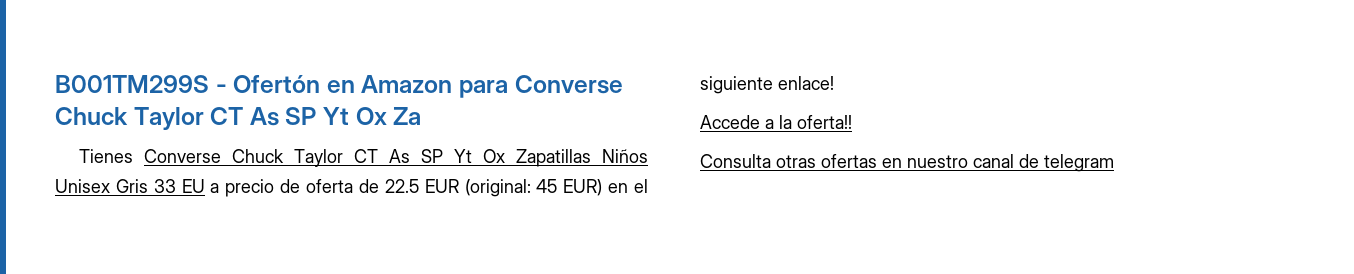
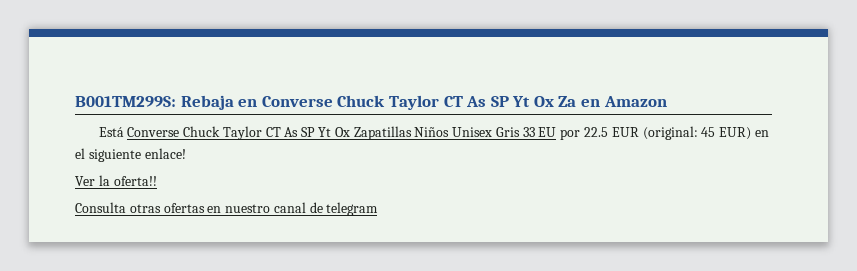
[55,75,509,98] B001TM299S - Ofertón en Amazon para -> [75,95,258,110] B001TM299S: Rebaja en
[79,149,134,163] // Tienes -> [581,96,667,107] [98,127,124,137] en Amazon // Está
[210,179,379,197] a precio de oferta de -> [560,129,581,140] por
[700,115,774,129] Accede a -> [75,176,95,186] Ver

